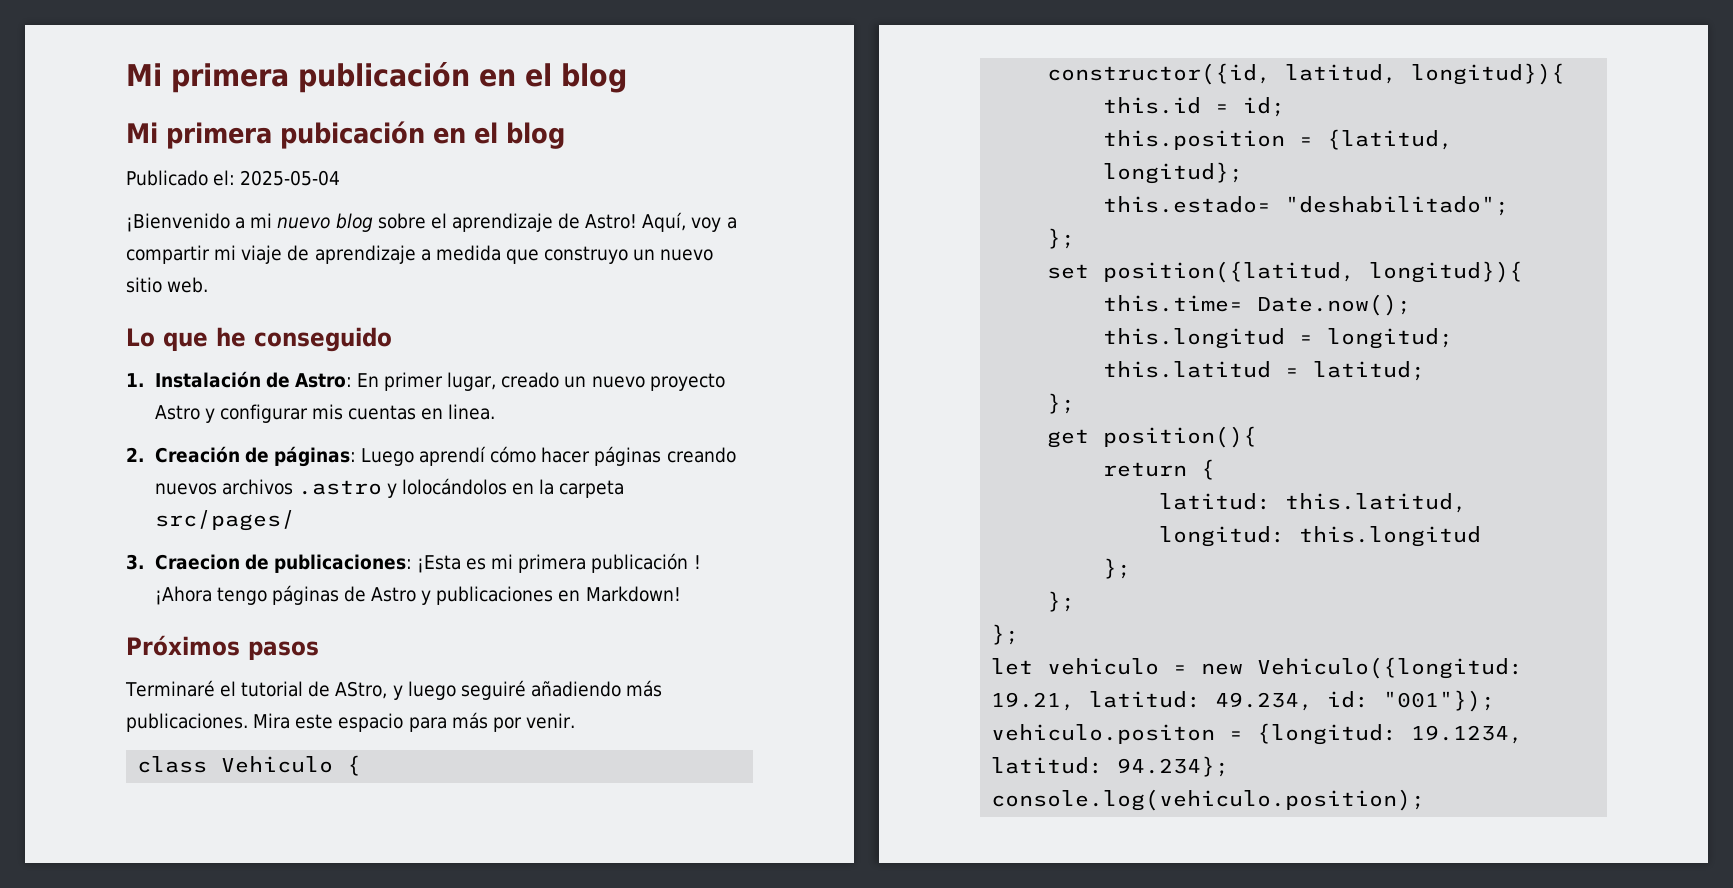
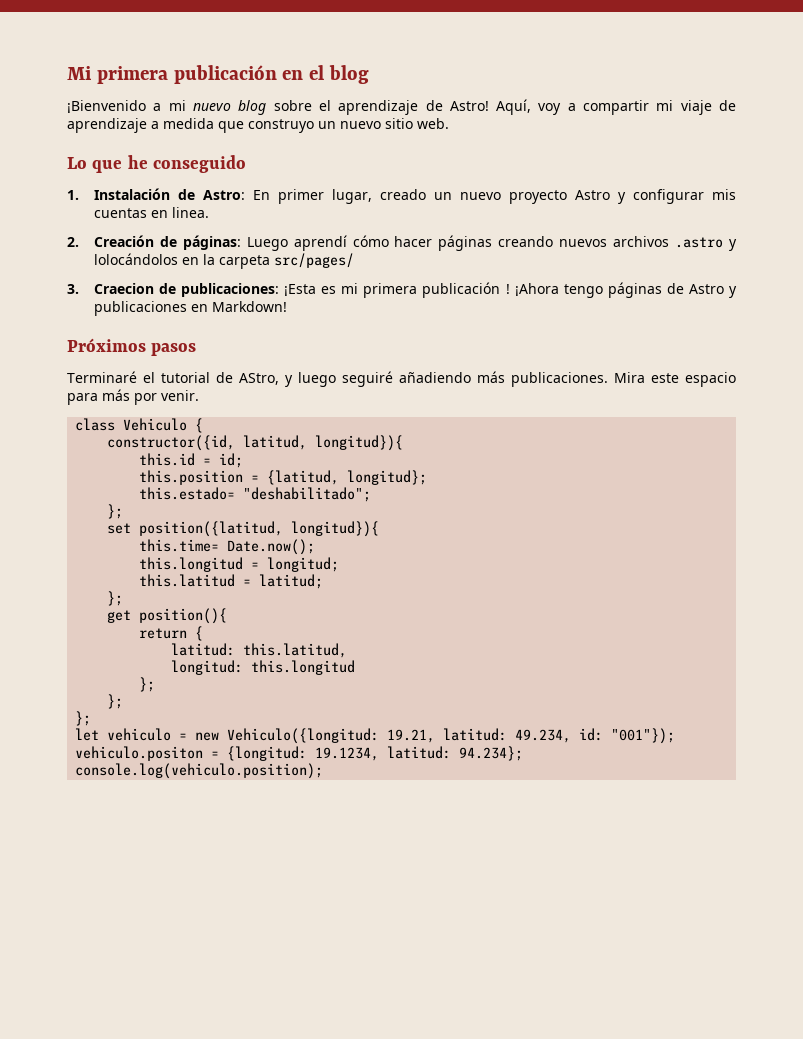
[126,121,565,149] [126,170,341,186] // Mi primera pubicación en el blog // Publicado el: 2025-05-04 -> (370, 74) none

